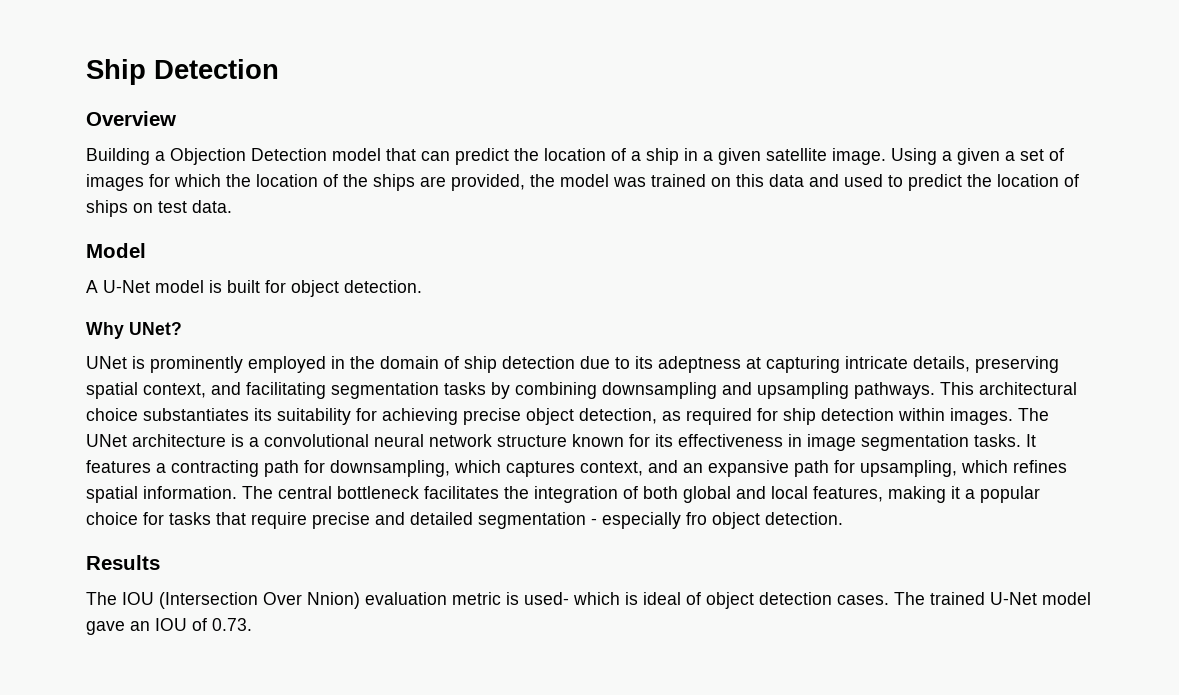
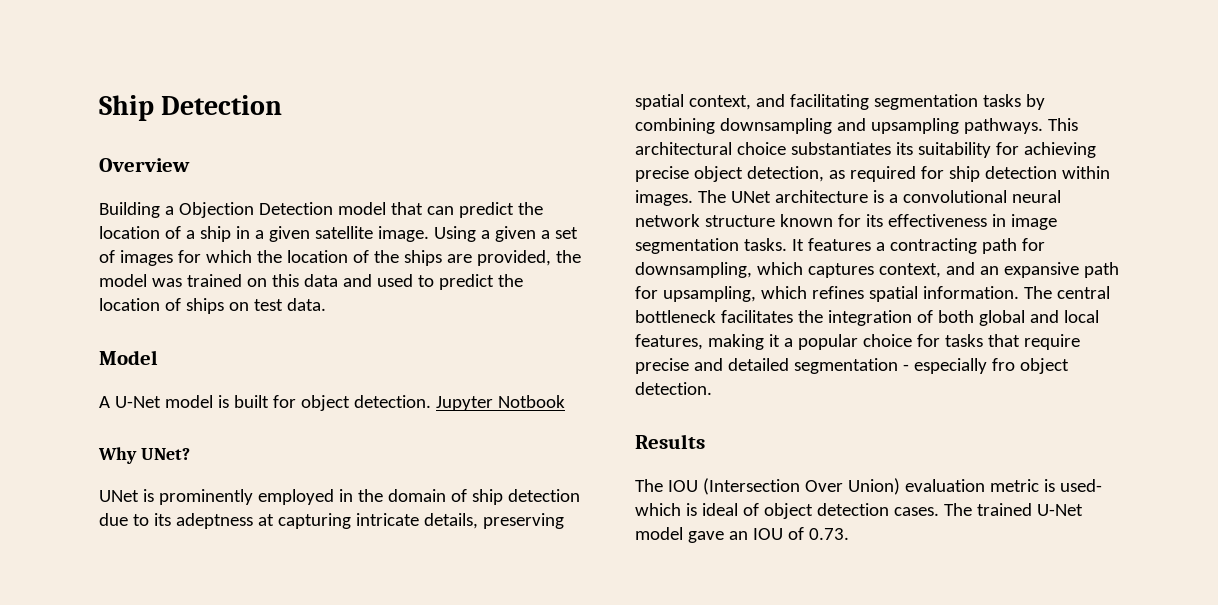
(422, 286) none -> [435,395,565,411] Jupyter Notbook
[307,592,360,609] Nnion) -> [847,478,900,495] Union)

